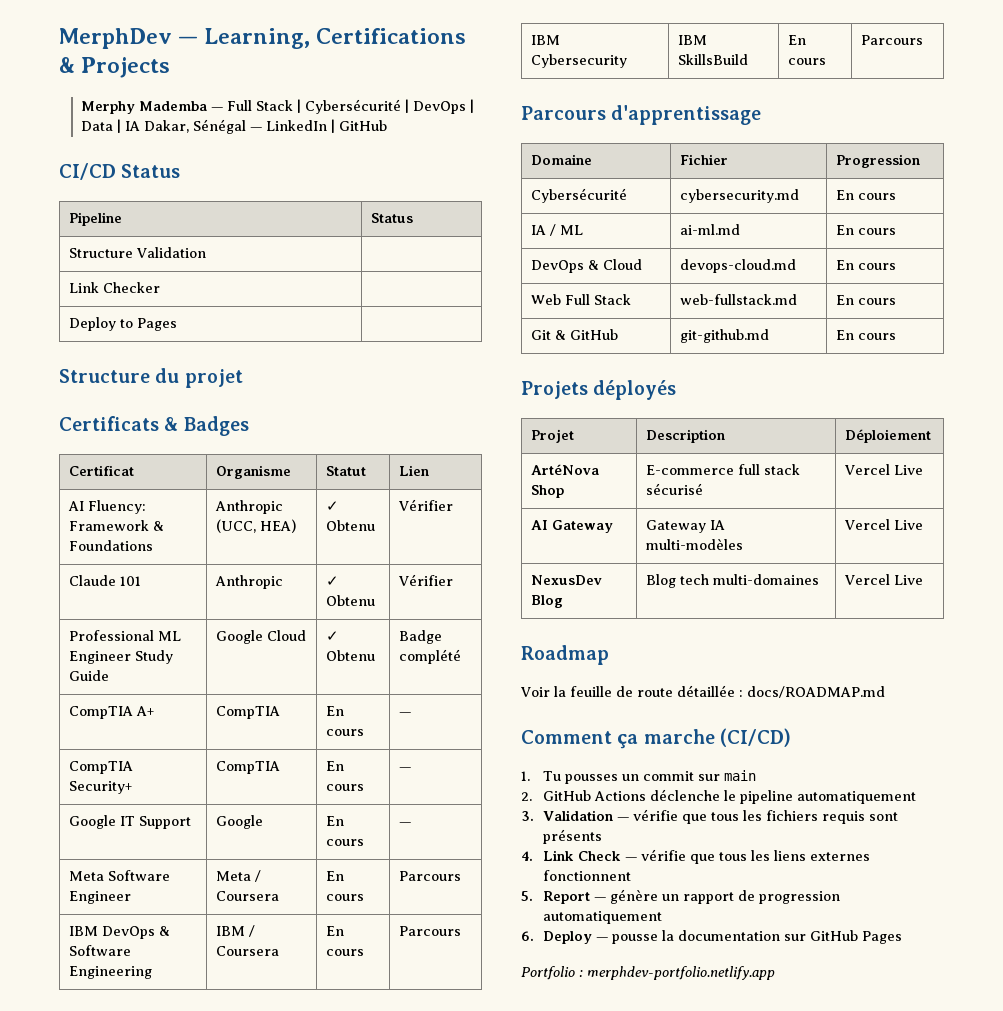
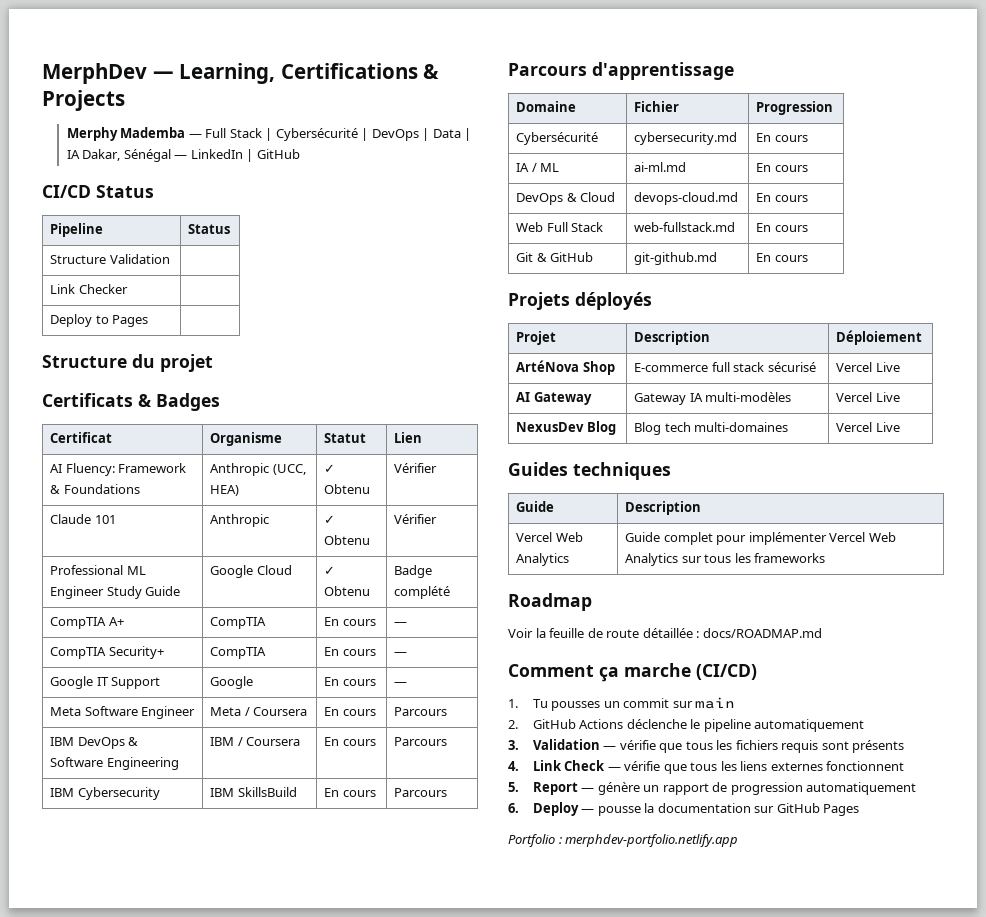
(924, 580) none -> [508,462,671,480] [516,501,555,512] [625,501,702,515] [516,532,583,542] [516,553,570,566] [625,532,896,545] [625,553,826,566] // Guides techniques // Guide | Description // Vercel Web Analytics | Guide complet pour implémenter Vercel Web Analytics sur tous les frameworks

